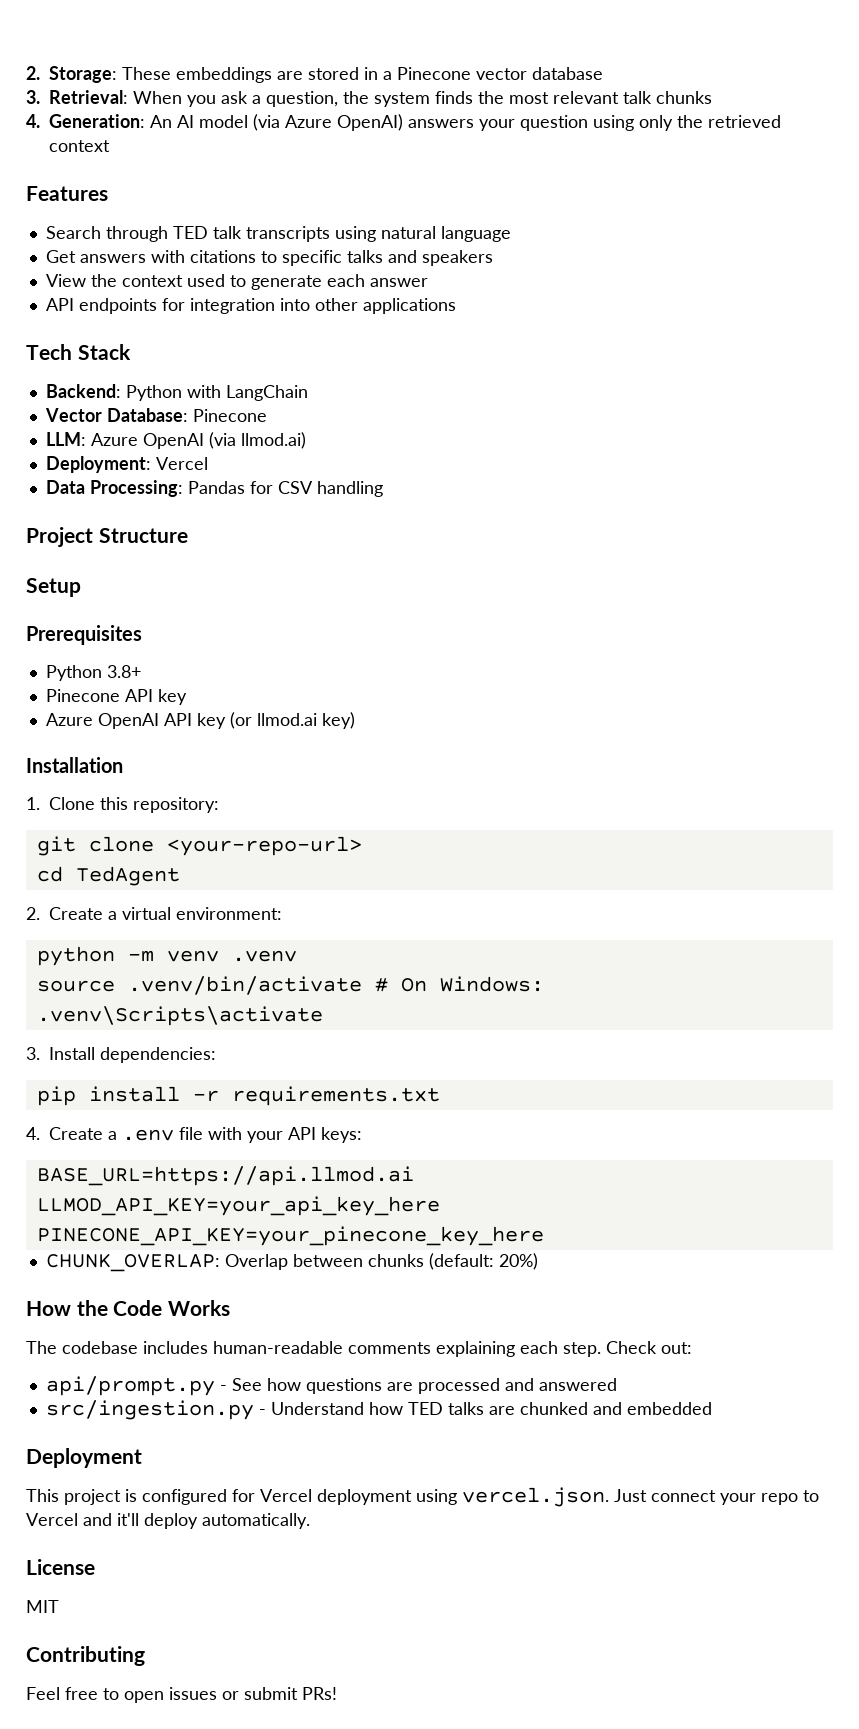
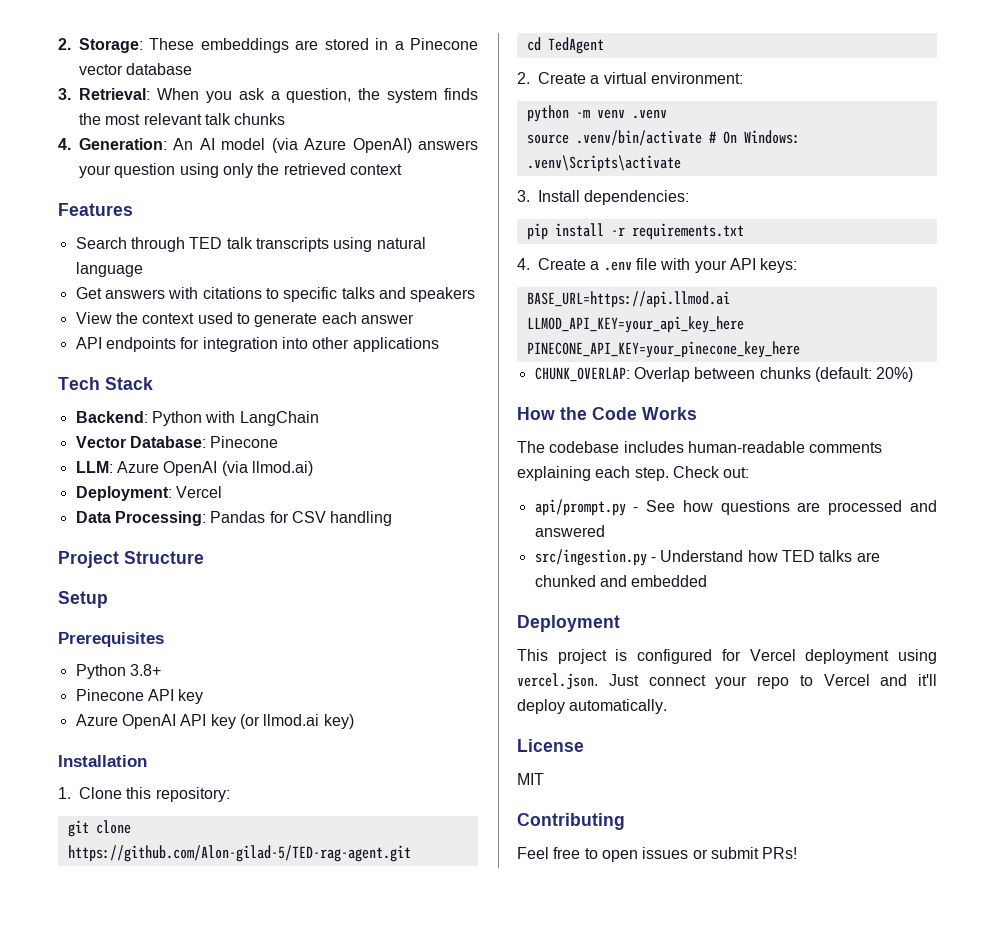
[166,836,362,856] <your-repo-url> -> [67,845,411,862] https://github.com/Alon-gilad-5/TED-rag-agent.git

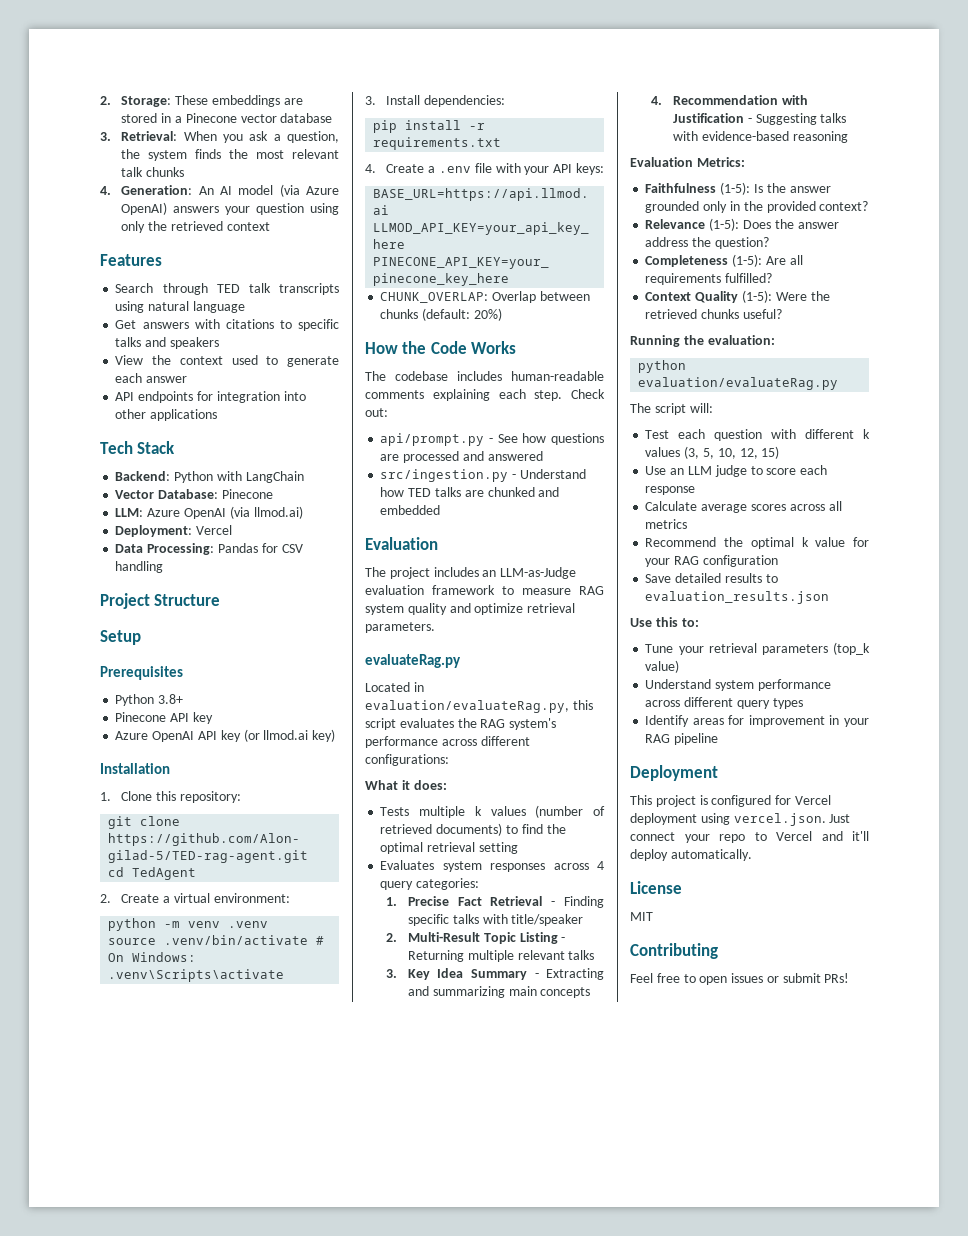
(708, 581) none -> [365,537,438,550] [365,567,577,579] [365,585,604,595] [365,603,576,615] [365,622,435,633] [365,654,461,668] [365,682,424,692] [365,700,593,713] [365,718,557,730] [365,736,530,748] [365,754,449,766] [365,780,447,790] [380,805,605,818] [380,823,566,836] [380,842,518,854] [380,860,604,872] [380,878,480,890] [386,896,604,908] [407,914,584,926] [386,932,566,944] [407,950,595,962] [386,968,604,980] [407,986,591,998] [651,95,808,105] [672,113,847,125] [672,131,848,143] [630,157,745,167] [645,182,831,195] [645,201,869,213] [645,218,839,231] [645,237,769,249] [645,254,803,267] [645,273,773,285] [645,290,830,303] [645,309,782,319] [630,335,775,347] [638,360,687,373] [638,377,839,390] [630,403,713,415] [645,429,870,441] [645,446,780,459] [645,465,828,477] [645,486,696,495] [645,501,842,513] [645,519,688,529] [645,537,869,549] [645,555,778,567] [645,573,778,583] [645,591,830,604] [630,617,699,627] [645,642,870,655] [645,660,680,673] [645,679,831,691] [645,697,803,709] [645,715,869,727] [645,733,719,745] // Evaluation // The project includes an LLM-as-Judge evaluation framework to measure RAG system quality and optimize retrieval parameters. // evaluateRag.py // Located in evaluation/evaluateRag.py, this script evaluates the RAG system's performance across different configurations: // What it does: // Tests multiple k values (number of retrieved documents) to find the optimal retrieval setting // Evaluates system responses across 4 query categories: // 1. Precise Fact Retrieval - Finding specific talks with title/speaker // 2. Multi-Result Topic Listing - Returning multiple relevant talks // 3. Key Idea Summary - Extracting and summarizing main concepts // 4. Recommendation with Justification - Suggesting talks with evidence-based reasoning // Evaluation Metrics: // Faithfulness (1-5): Is the answer grounded only in the provided context? // Relevance (1-5): Does the answer address the question? // Completeness (1-5): Are all requirements fulfilled? // Context Quality (1-5): Were the retrieved chunks useful? // Running the evaluation: // python evaluation/evaluateRag.py // The script will: // Test each question with different k values (3, 5, 10, 12, 15) // Use an LLM judge to score each response // Calculate average scores across all metrics // Recommend the optimal k value for your RAG configuration // Save detailed results to evaluation_results.json // Use this to: // Tune your retrieval parameters (top_k value) // Understand system performance across different query types // Identify areas for improvement in your RAG pipeline

